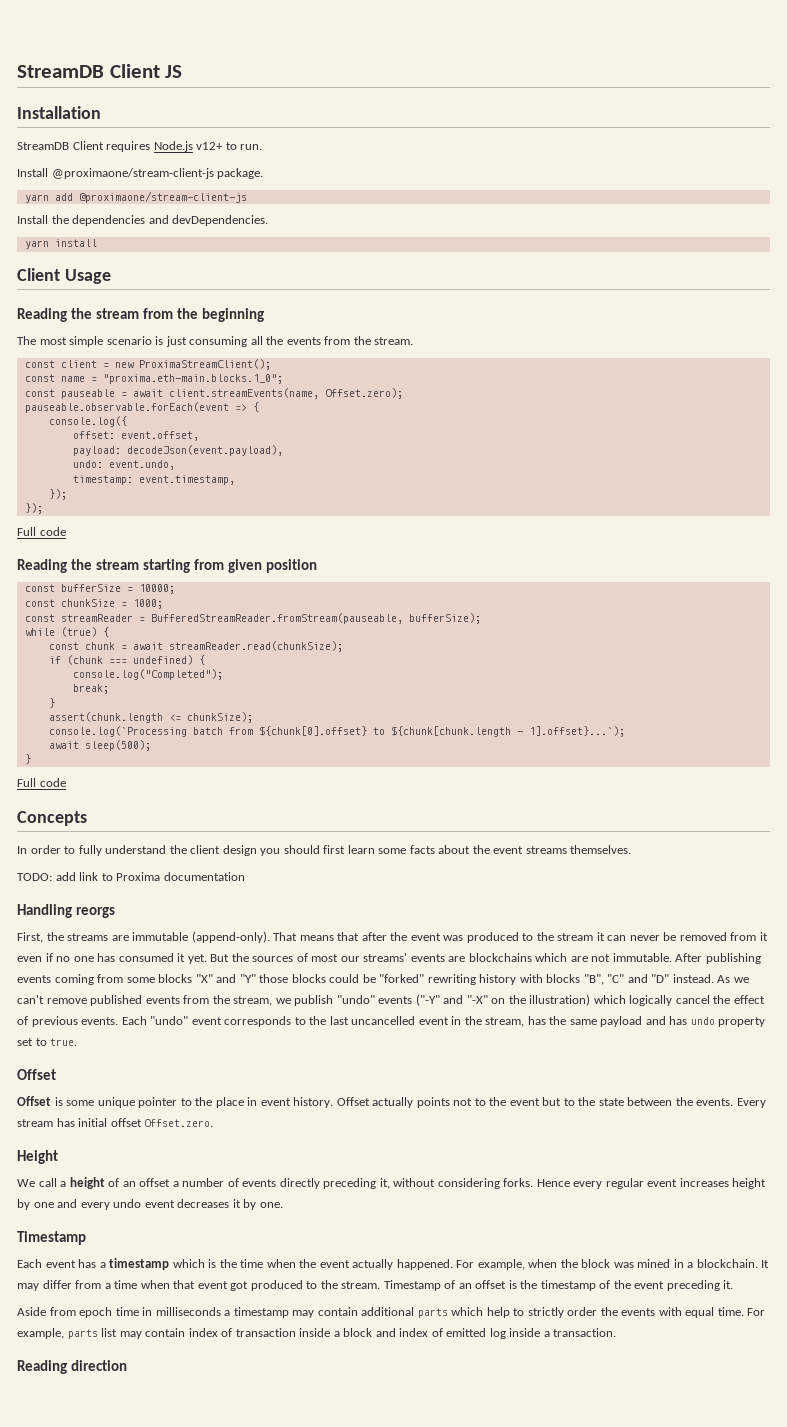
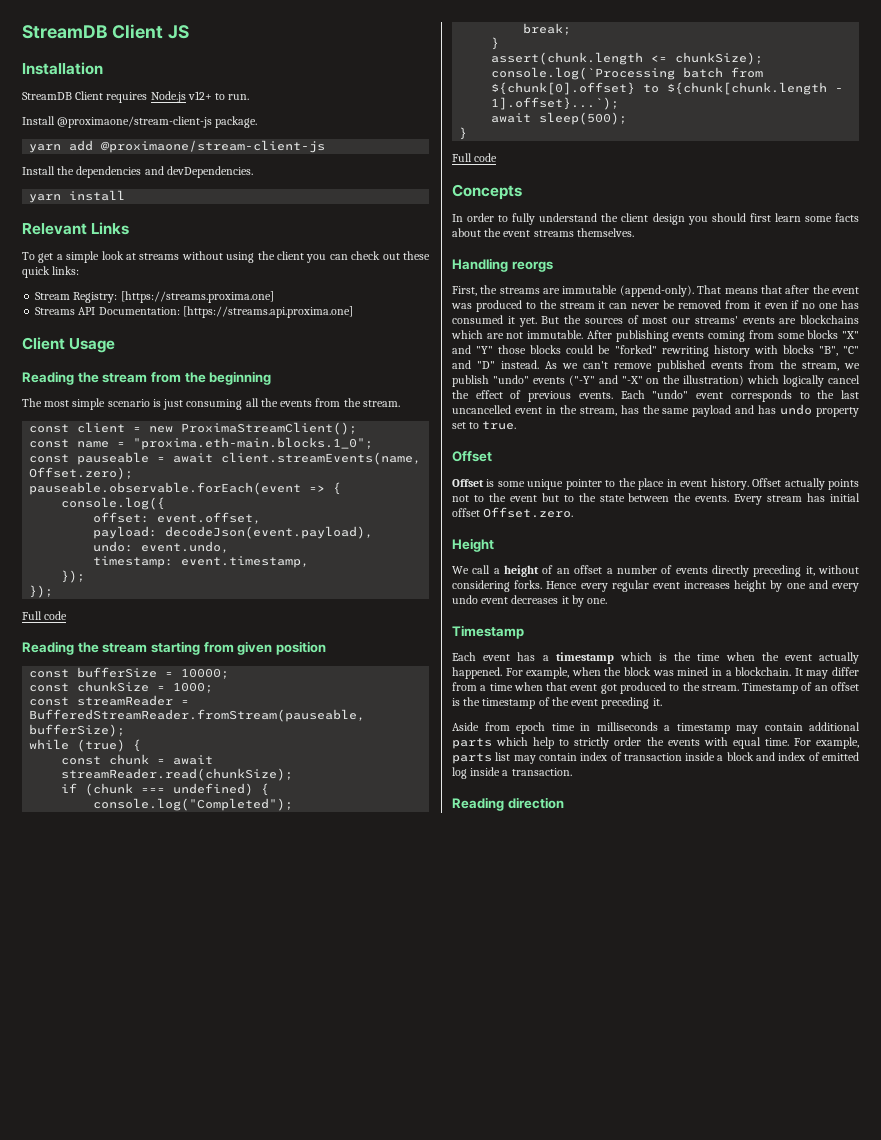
(97, 243) none -> [22,222,130,235] [22,251,430,263] [22,266,80,278] [35,291,274,303] [35,306,353,318] // Relevant Links // To get a simple look at streams without using the client you can check out these quick links: // Stream Registry: [https://streams.proxima.one] // Streams API Documentation: [https://streams.api.proxima.one]
[17,872,245,881] // TODO: add link to Proxima documentation -> (634, 232) none

